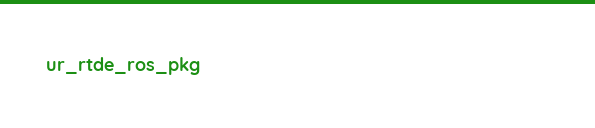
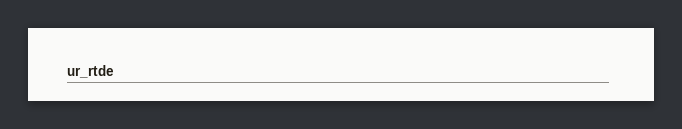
[46,57,200,75] ur_rtde_ros_pkg -> [67,65,114,78] ur_rtde

